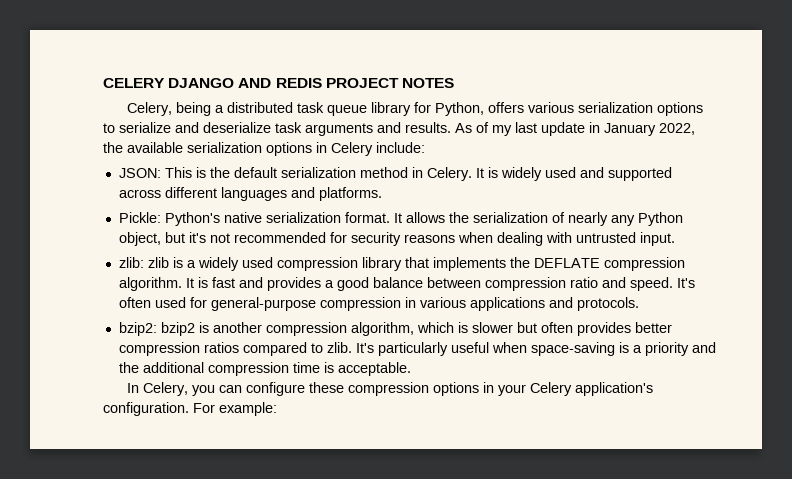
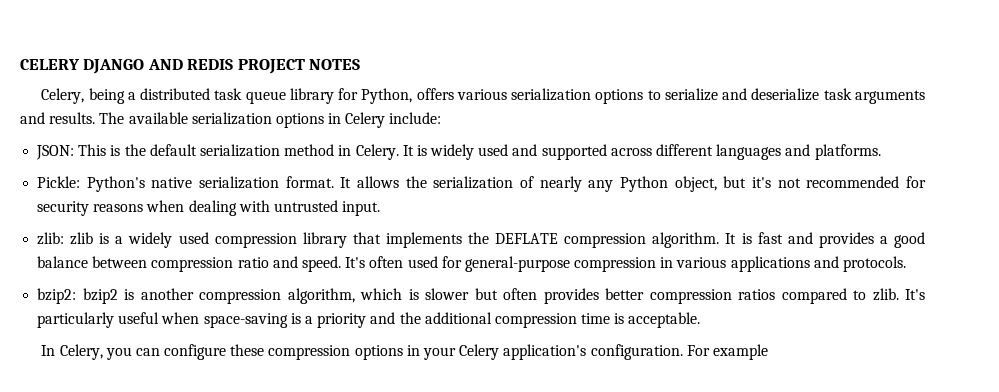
[455,122,695,136] [103,142,123,153] As of my last update in January 2022, the -> [99,112,125,124] The
[219,402,277,416] example: -> [712,344,768,360] example

